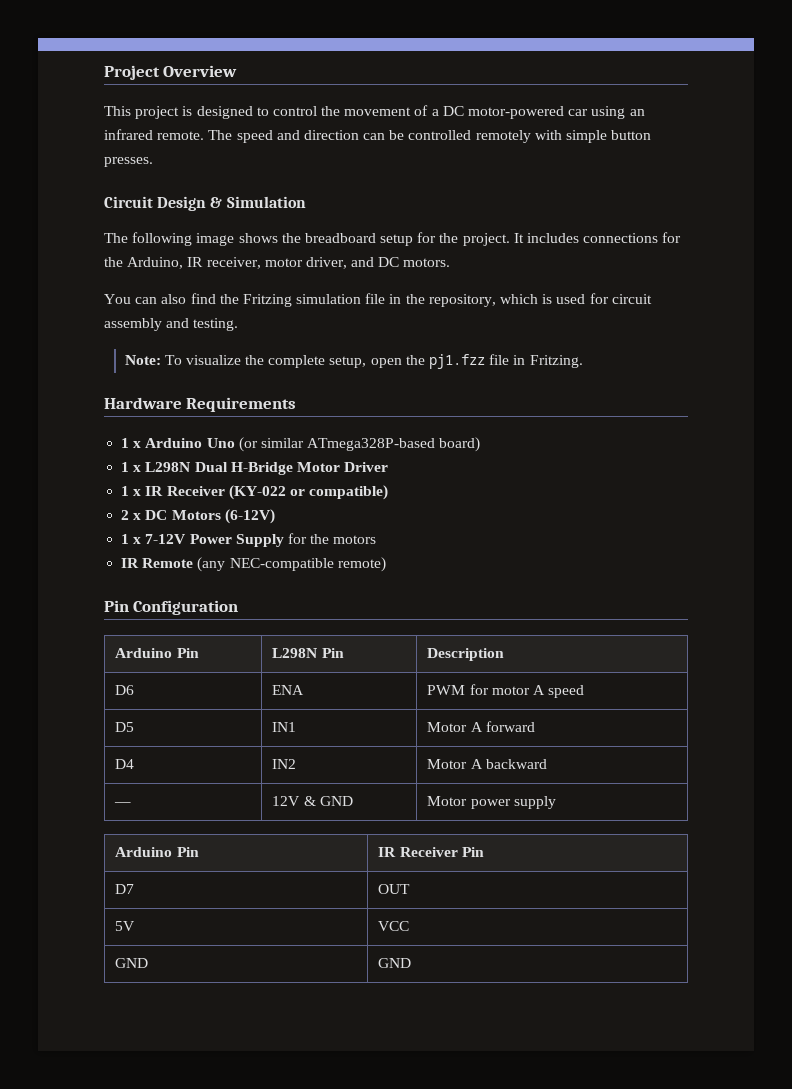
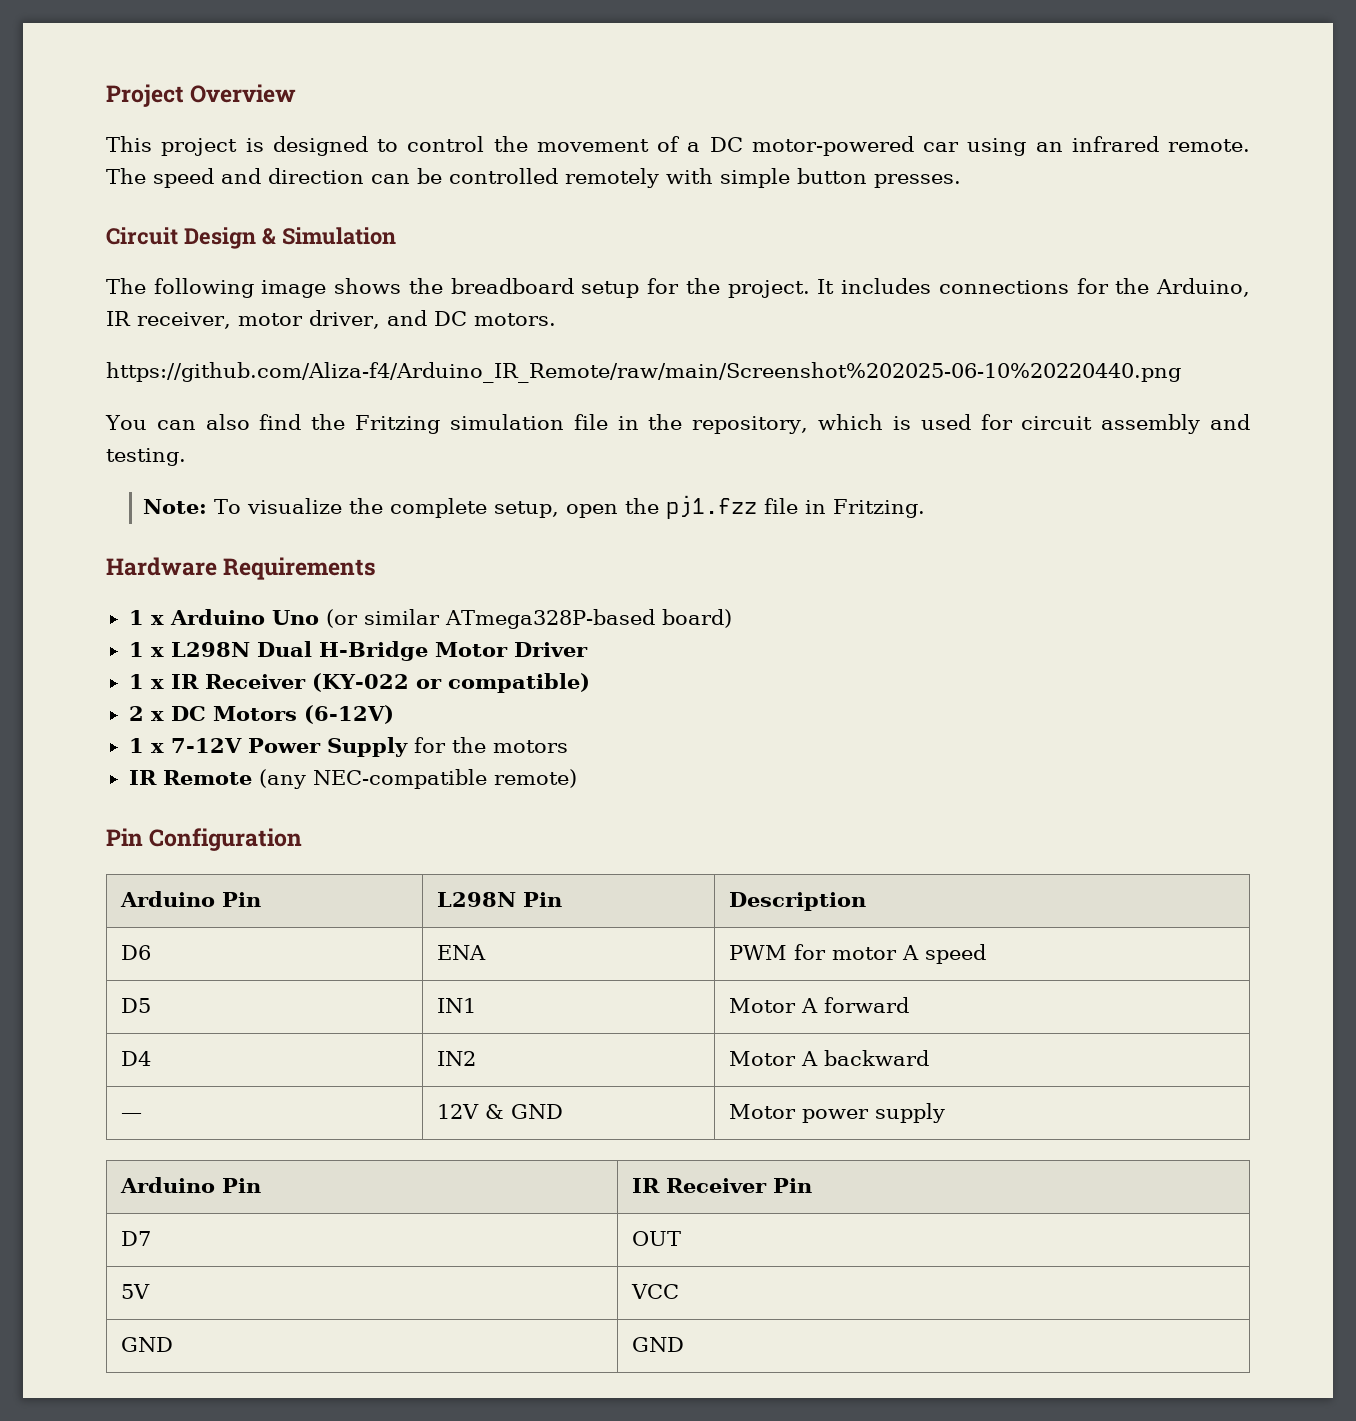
(451, 262) none -> [106,362,1181,383] // https://github.com/Aliza-f4/Arduino_IR_Remote/raw/main/Screenshot%202025-06-10%20220440.png

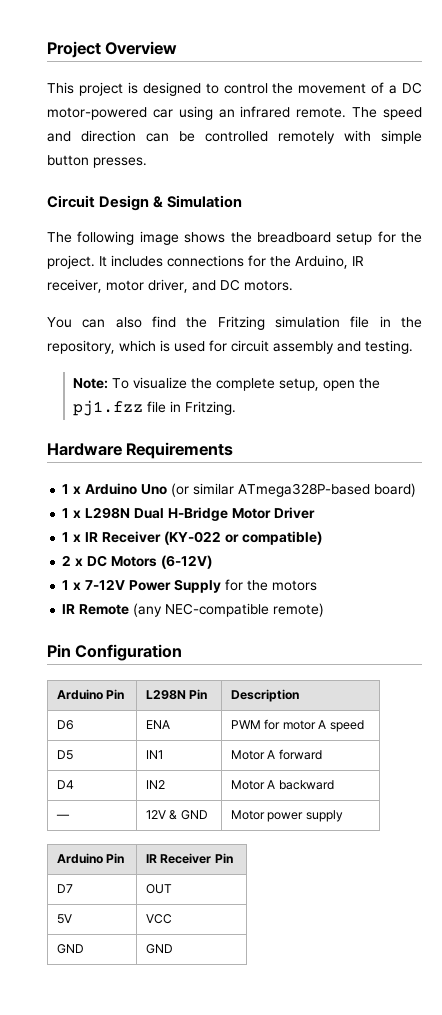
[106,362,1181,383] // https://github.com/Aliza-f4/Arduino_IR_Remote/raw/main/Screenshot%202025-06-10%20220440.png -> (293, 285) none

